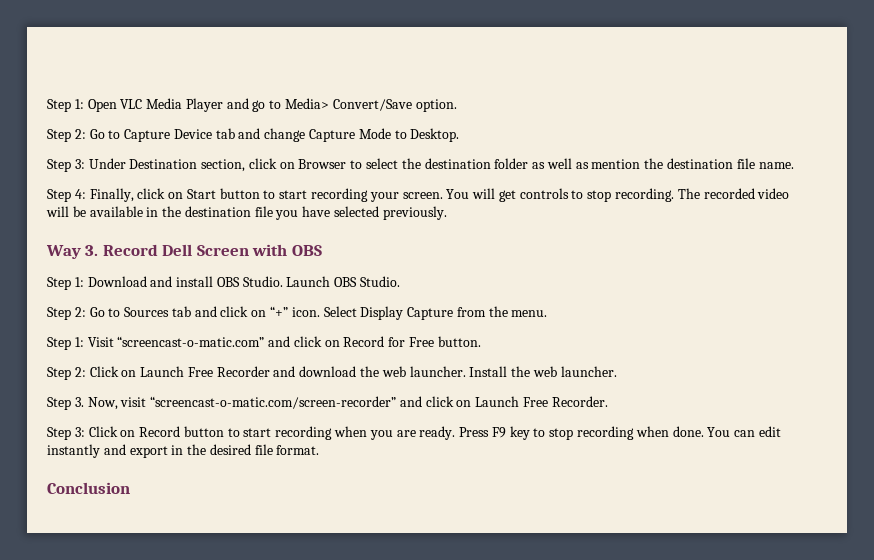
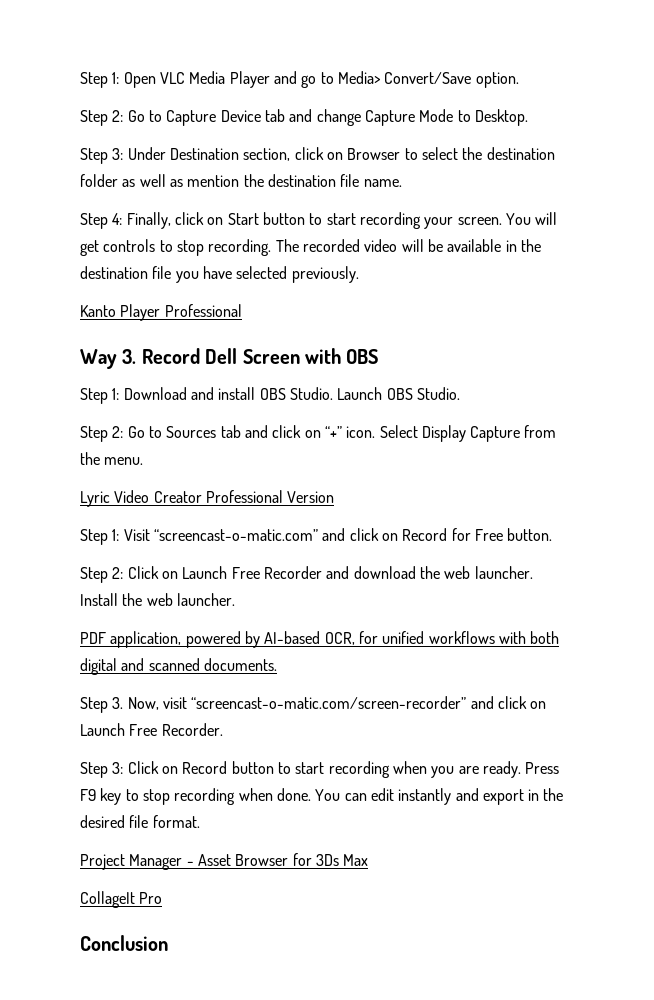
(447, 213) none -> [80,304,242,321] // Kanto Player Professional
(548, 313) none -> [80,490,335,507] // Lyric Video Creator Professional Version
(617, 371) none -> [80,631,560,648] [80,658,277,675] // PDF application, powered by AI-based OCR, for unified workflows with both digital and scanned documents.
(320, 450) none -> [80,853,369,870] [80,891,163,908] // Project Manager - Asset Browser for 3Ds Max // CollageIt Pro

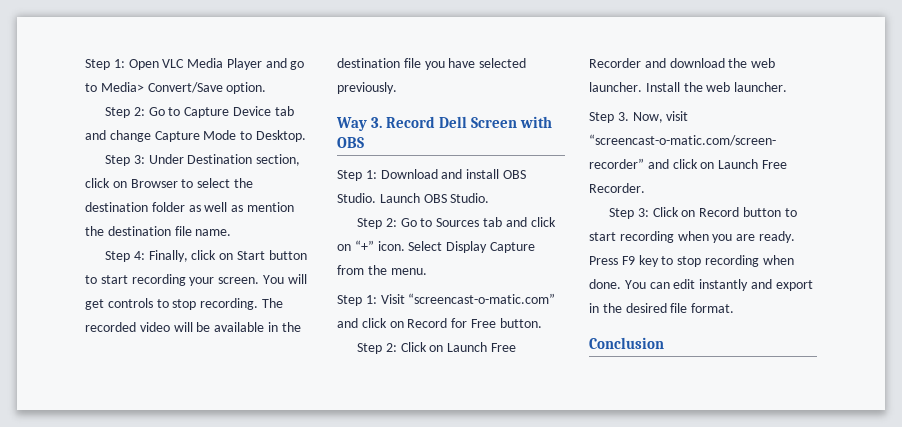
[80,304,242,321] // Kanto Player Professional -> (397, 88) none
[80,490,335,507] // Lyric Video Creator Professional Version -> (427, 271) none
[80,631,560,648] [80,658,277,675] // PDF application, powered by AI-based OCR, for unified workflows with both digital and scanned documents. -> (788, 87) none
[80,853,369,870] [80,891,163,908] // Project Manager - Asset Browser for 3Ds Max // CollageIt Pro -> (735, 308) none

